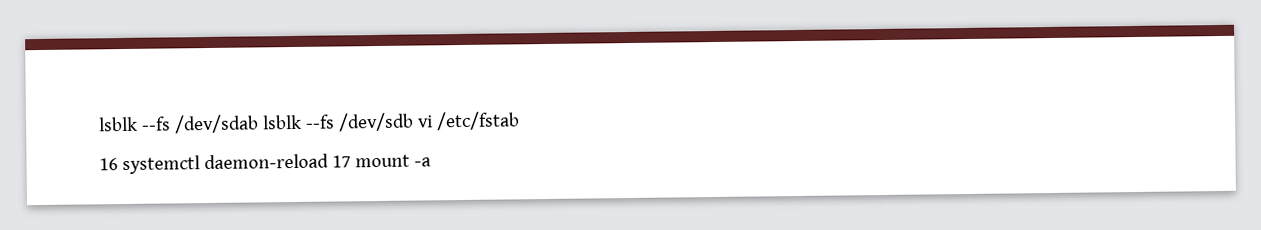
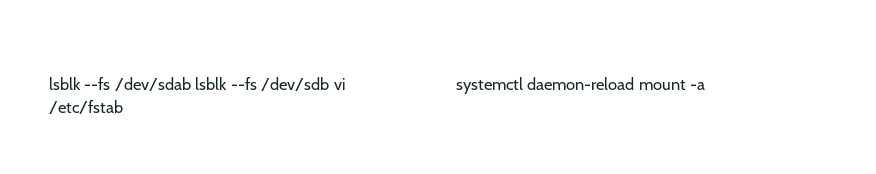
[99,158,118,171] 16 -> (123, 107) none
[331,155,351,168] 17 -> (635, 83) none

